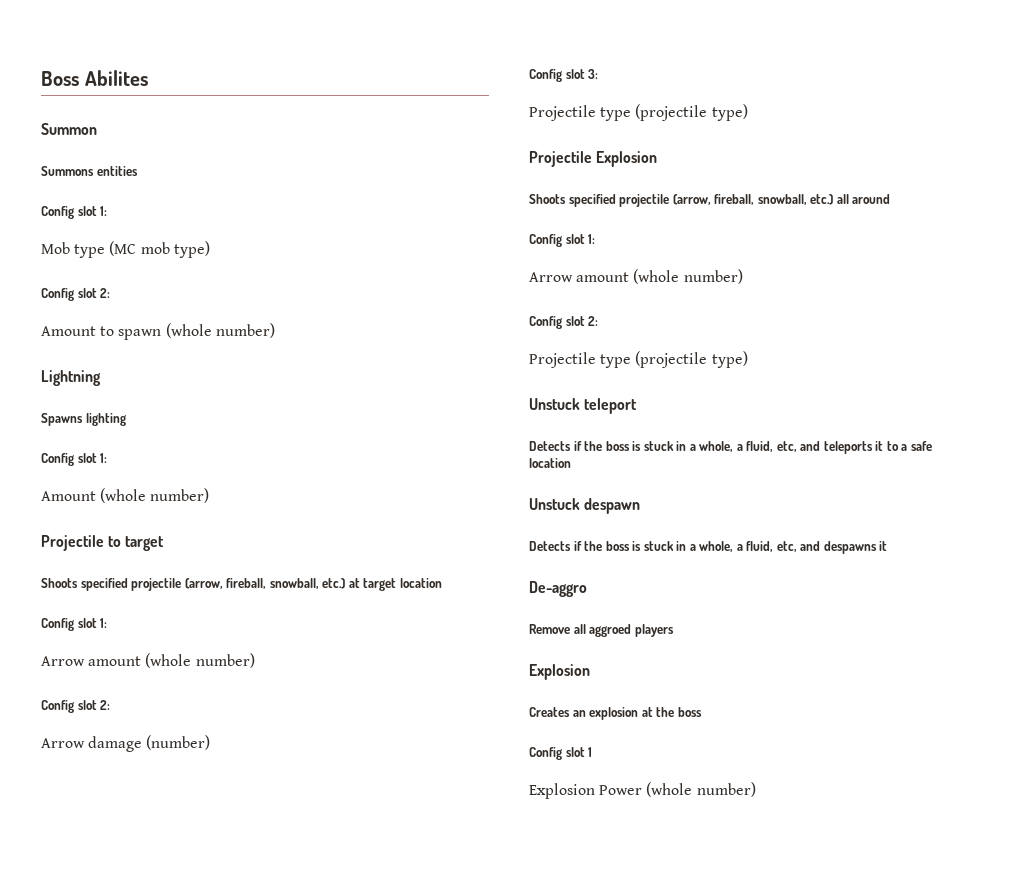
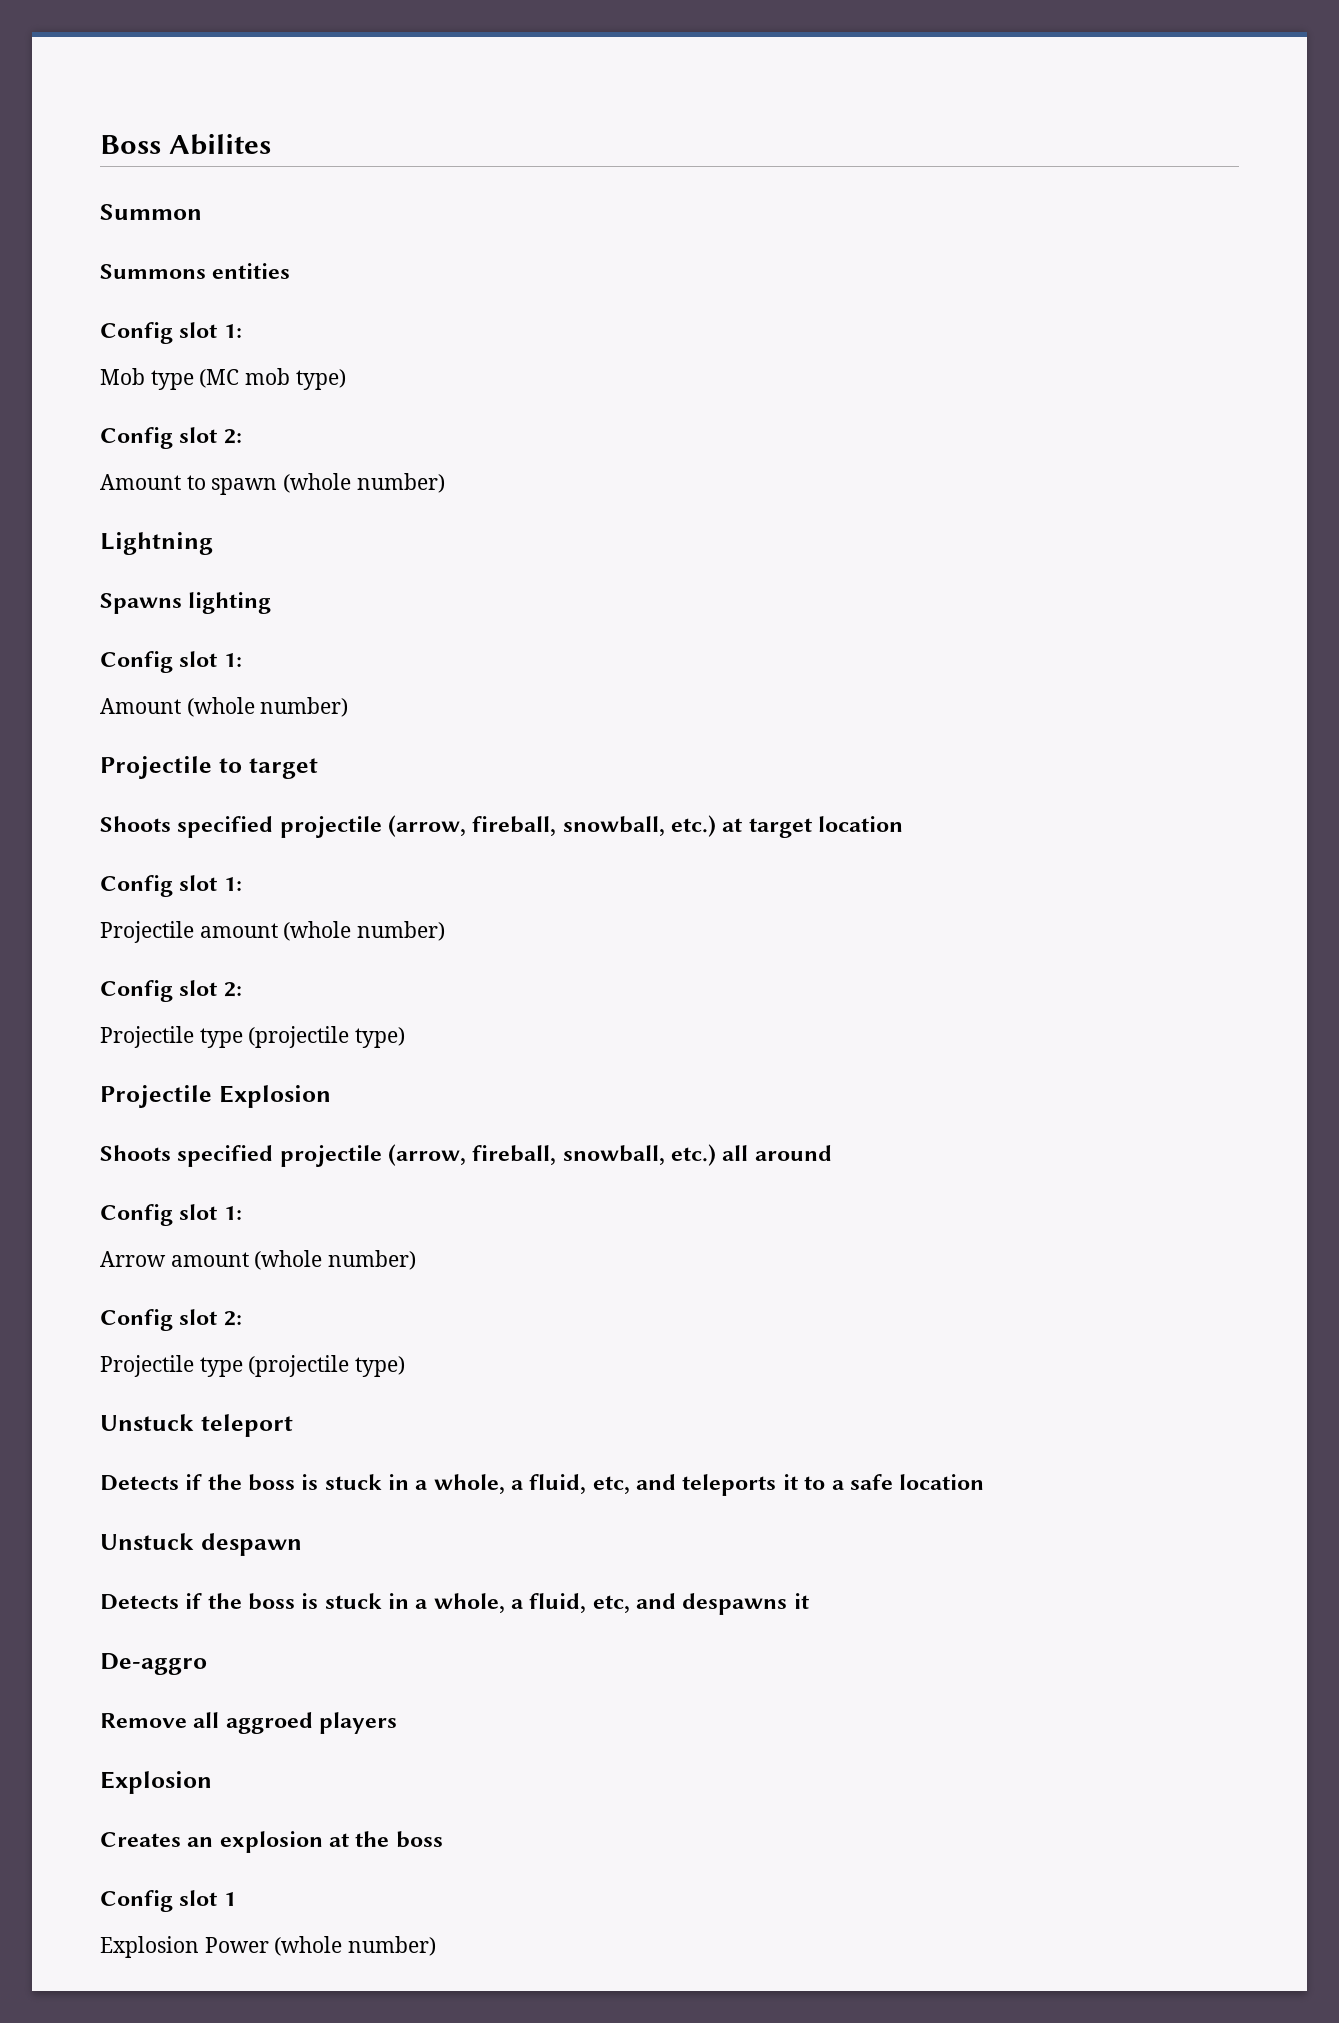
[41,653,255,668] [41,700,111,713] [41,735,211,752] [529,69,599,82] Arrow amount (whole number) // Config slot 2: // Arrow damage (number) // Config slot 3: -> [100,921,446,943] [100,980,242,1002] Projectile amount (whole number) // Config slot 2:

